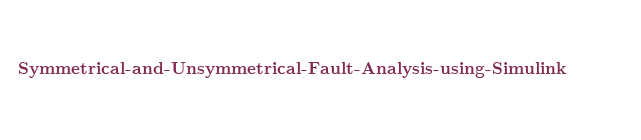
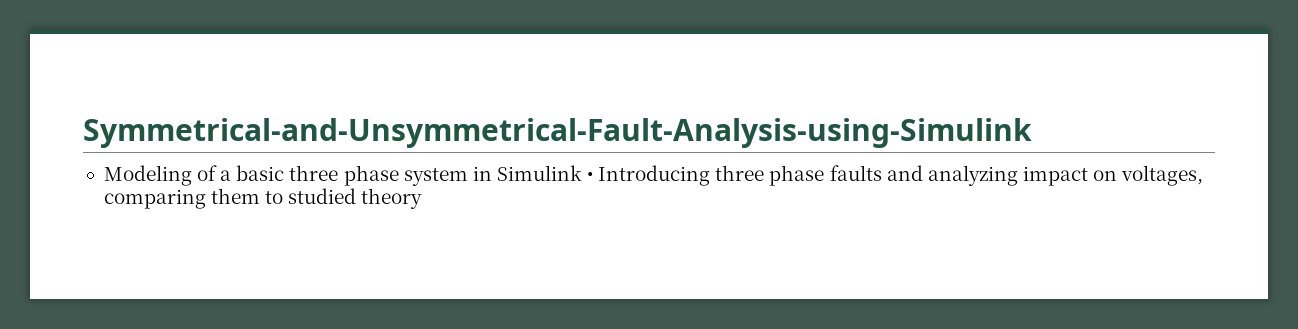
(566, 70) none -> [103,165,1204,186] [103,188,423,209] // Modeling of a basic three phase system in Simulink • Introducing three phase faults and analyzing impact on voltages, comparing them to studied theory

